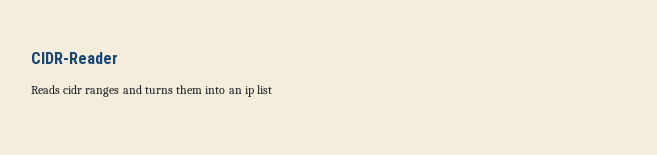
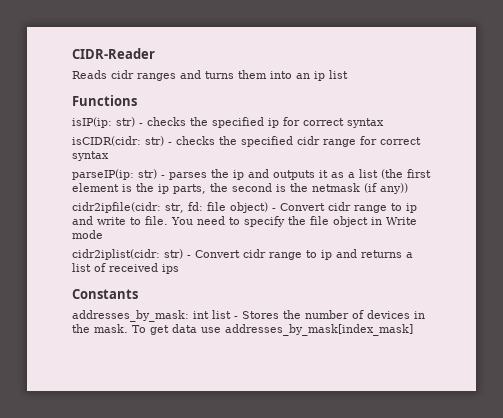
(273, 89) none -> [72,95,137,106] [72,117,384,128] [72,136,421,147] [72,151,109,161] [72,169,431,180] [72,183,408,194] [72,202,417,213] [72,216,417,227] [72,230,103,239] [72,249,413,260] [72,263,179,274] [72,289,138,299] [72,310,425,322] [72,324,413,336] // Functions // isIP(ip: str) - checks the specified ip for correct syntax // isCIDR(cidr: str) - checks the specified cidr range for correct syntax // parseIP(ip: str) - parses the ip and outputs it as a list (the first element is the ip parts, the second is the netmask (if any)) // cidr2ipfile(cidr: str, fd: file object) - Convert cidr range to ip and write to file. You need to specify the file object in Write mode // cidr2iplist(cidr: str) - Convert cidr range to ip and returns a list of received ips // Constants // addresses_by_mask: int list - Stores the number of devices in the mask. To get data use addresses_by_mask[index_mask]

